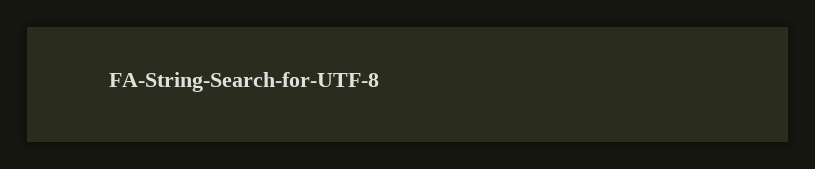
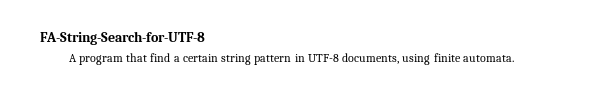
(379, 82) none -> [68,53,514,65] // A program that find a certain string pattern in UTF-8 documents, using finite automata.

